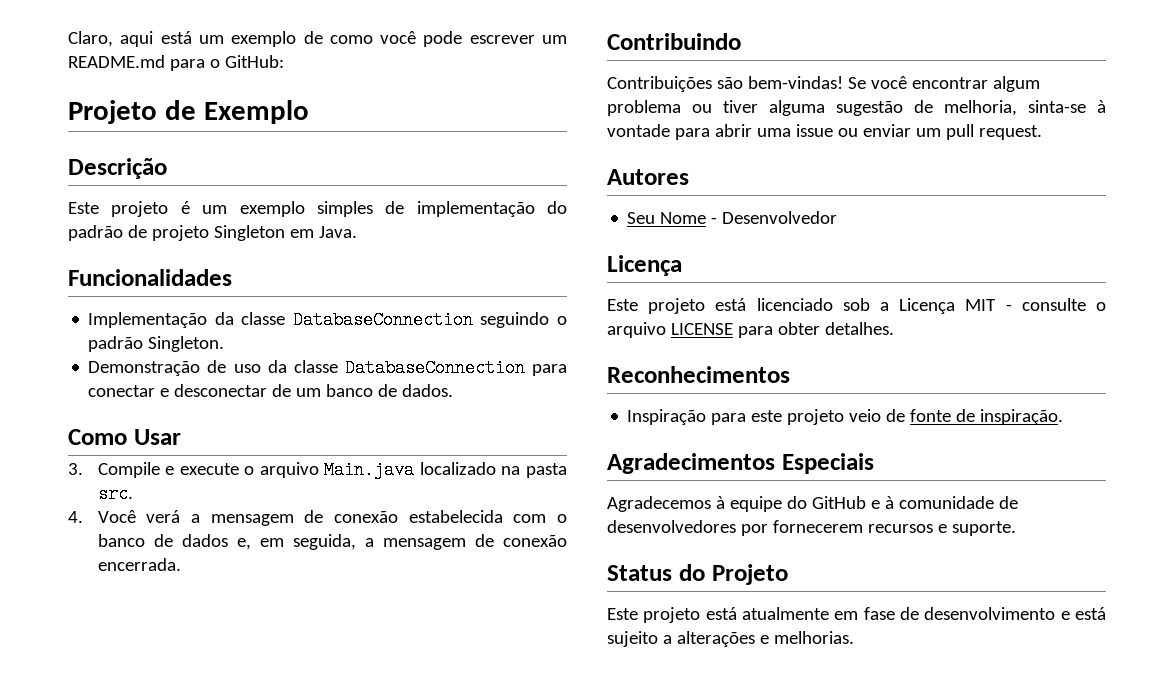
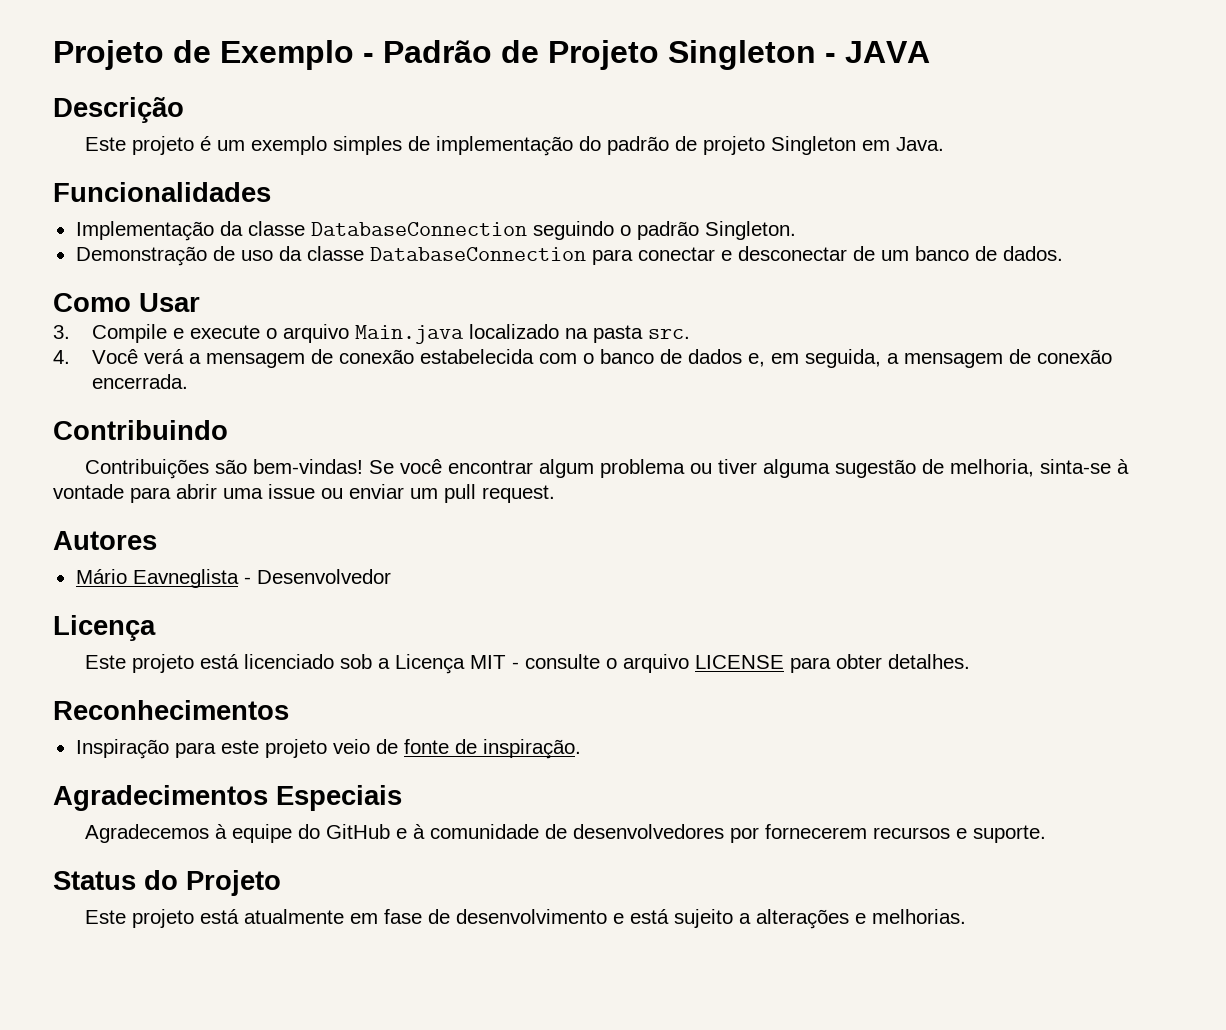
[68,31,567,47] [68,55,284,71] [68,100,309,124] Claro, aqui está um exemplo de como você pode escrever um README.md para o GitHub: // Projeto de Exemplo -> [53,40,930,70] Projeto de Exemplo - Padrão de Projeto Singleton - JAVA
[627,212,707,224] Seu Nome -> [75,569,239,588] Mário Eavneglista

